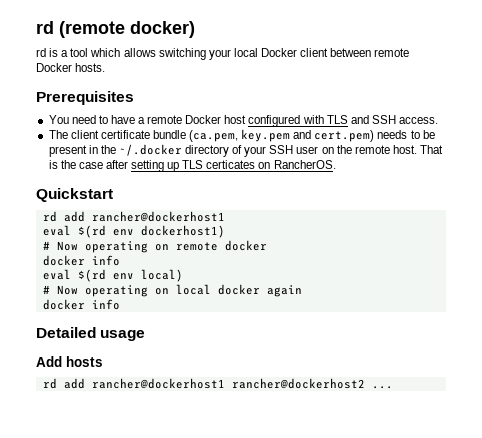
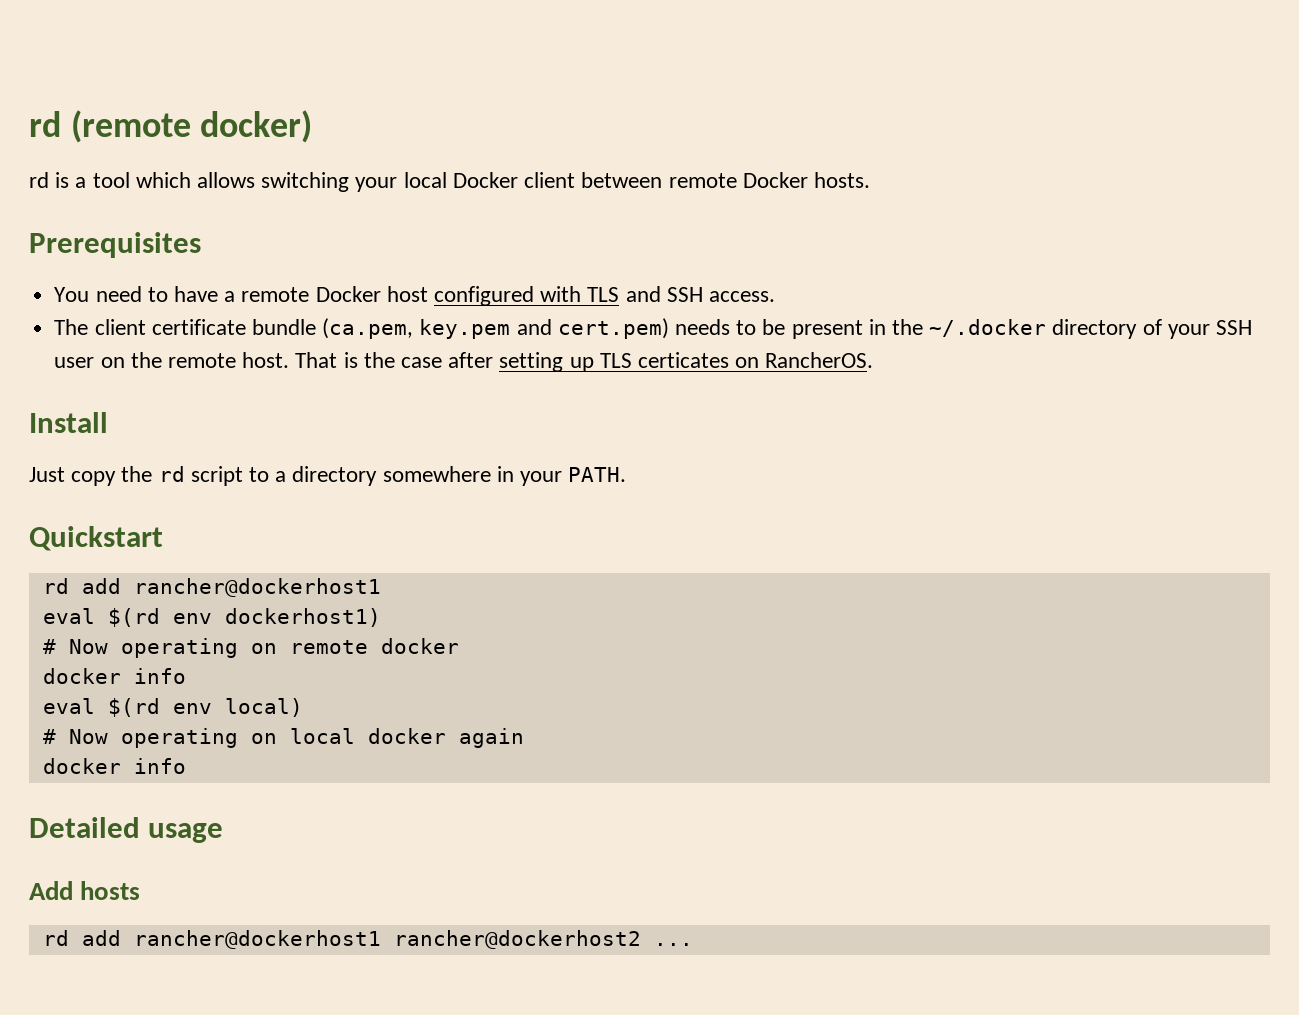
(336, 164) none -> [29,412,108,433] [29,466,627,486] // Install // Just copy the rd script to a directory somewhere in your PATH.

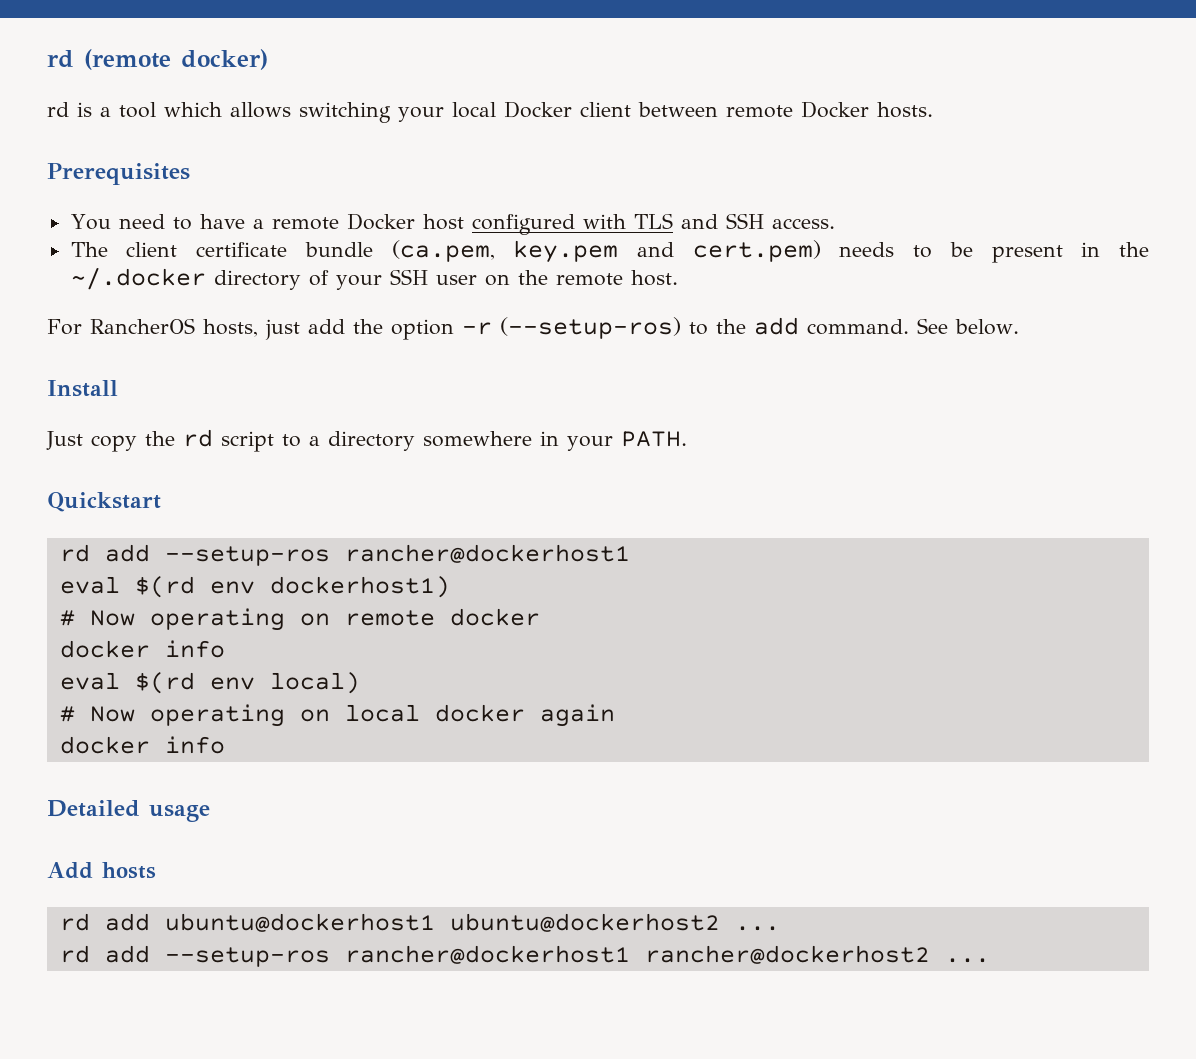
[295,352,874,372] That is the case after setting up TLS certicates on RancherOS. -> [47,317,1019,340] // For RancherOS hosts, just add the option -r (--setup-ros) to the add command. See below.
(121, 586) none -> [164,546,330,566] --setup-ros
(121, 938) none -> [164,913,780,932] [59,945,330,967] ubuntu@dockerhost1 ubuntu@dockerhost2 ... // rd add --setup-ros

